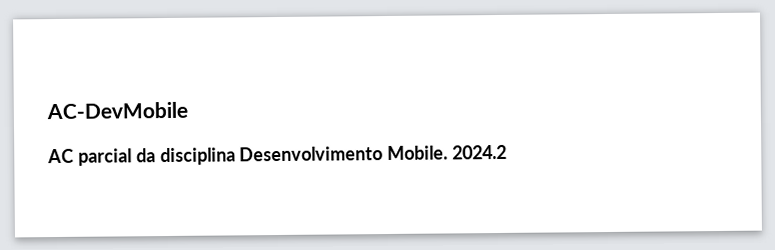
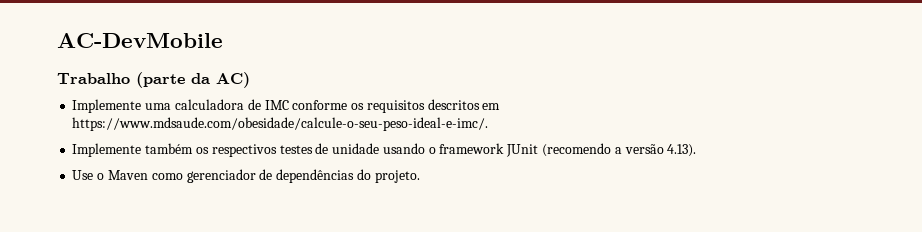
[47,144,508,166] AC parcial da disciplina Desenvolvimento Mobile. 2024.2 -> [57,72,250,88] [72,99,501,113] [72,117,489,131] [72,143,697,157] [72,169,420,183] Trabalho (parte da AC) // Implemente uma calculadora de IMC conforme os requisitos descritos em https://www.mdsaude.com/obesidade/calcule-o-seu-peso-ideal-e-imc/. // Implemente também os respectivos testes de unidade usando o framework JUnit (recomendo a versão 4.13). // Use o Maven como gerenciador de dependências do projeto.

